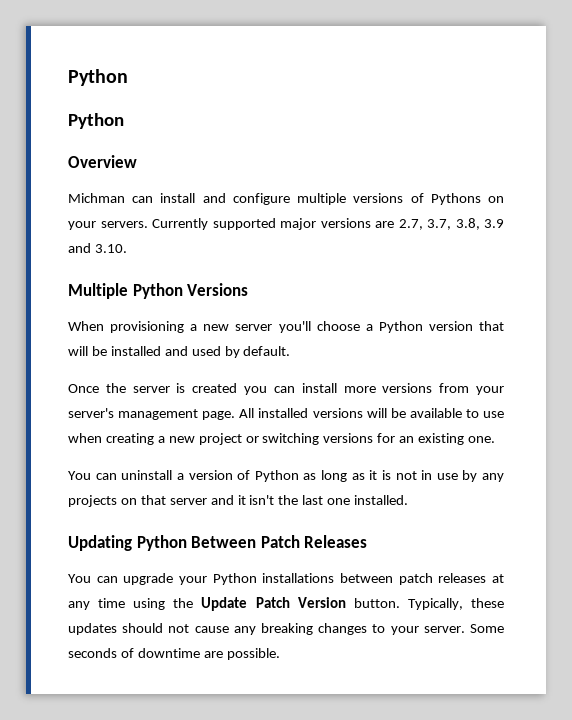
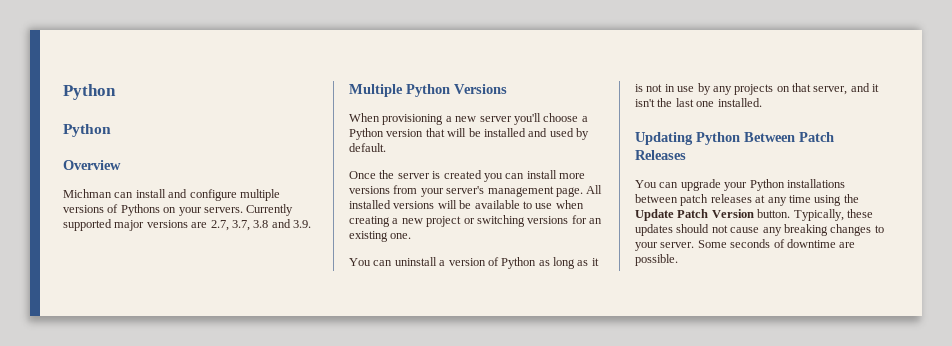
[455,218,504,230] [68,243,127,253] 3.8, 3.9 and 3.10. -> [253,219,311,228] 3.8 and 3.9.
[169,498,207,505] server -> [813,86,848,95] server,

